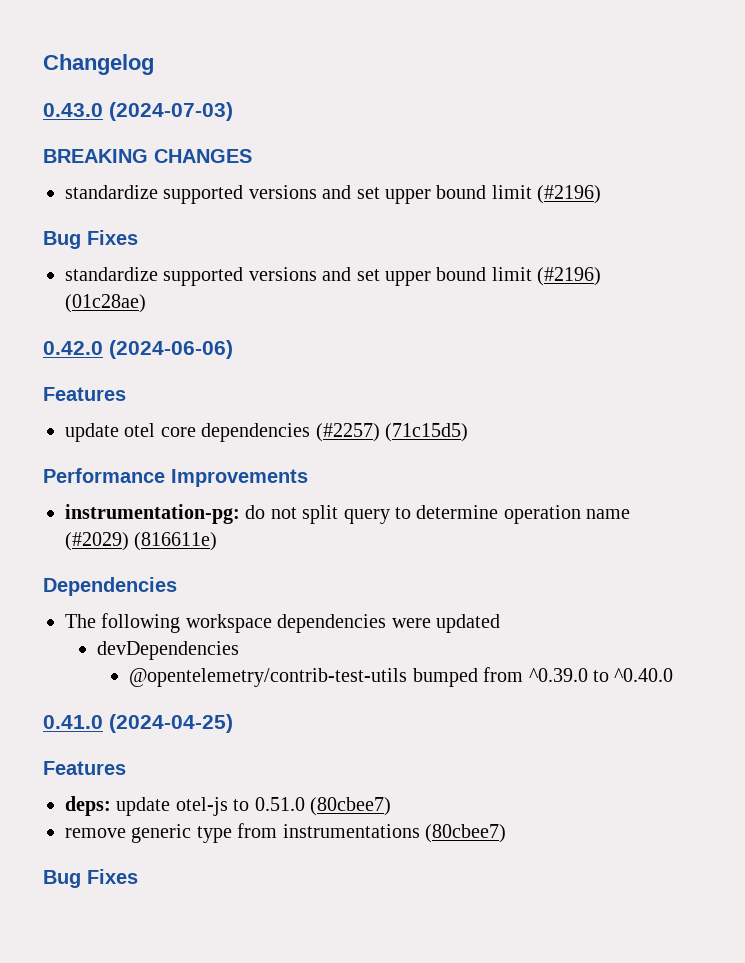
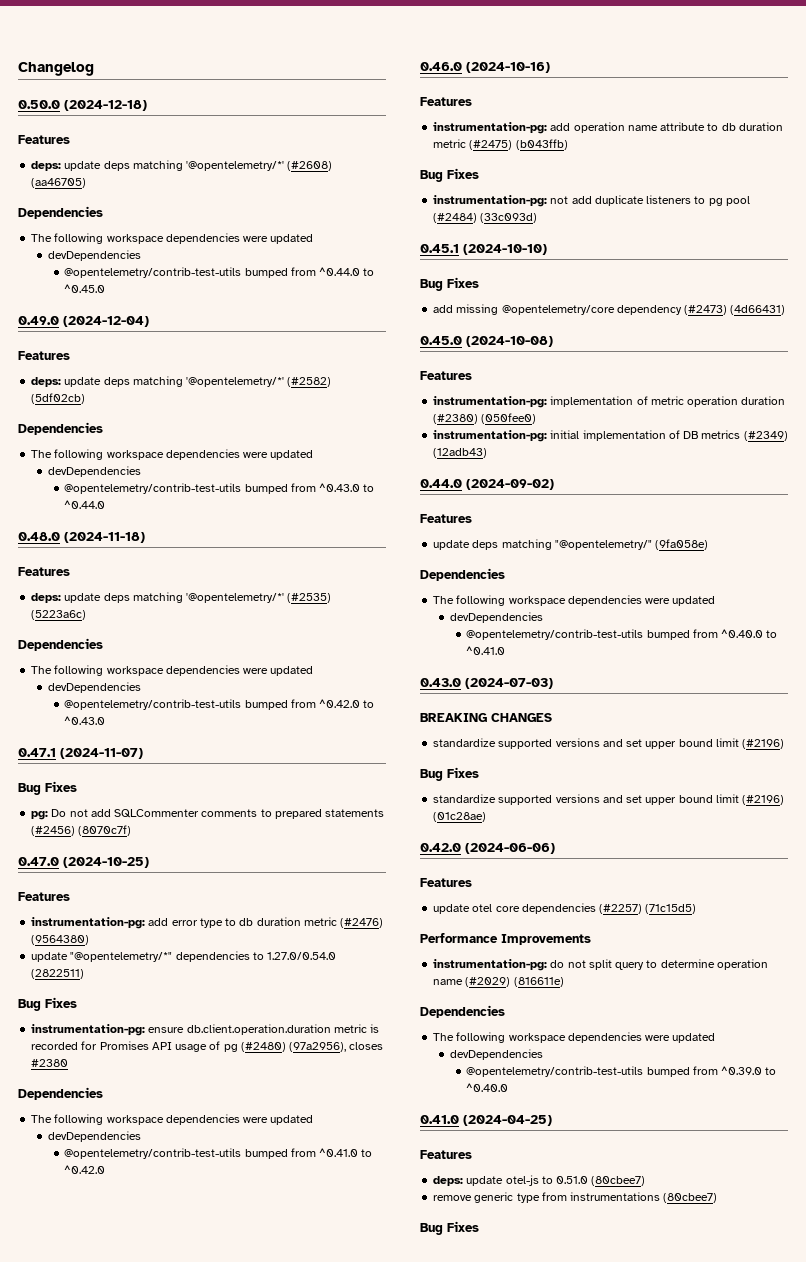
(154, 64) none -> [18,100,147,111] [18,135,70,144] [31,160,333,171] [31,178,87,188] [18,206,103,219] [31,233,314,244] [47,250,141,261] [64,267,375,278] [64,284,106,293] [18,316,149,327] [18,351,70,360] [31,376,332,387] [31,393,86,404] [18,422,103,435] [31,449,314,460] [47,466,141,477] [64,483,375,494] [64,500,106,509] [18,532,145,543] [18,567,70,576] [31,592,332,603] [31,610,87,620] [18,638,103,651] [31,665,314,676] [47,682,141,693] [64,699,375,710] [64,716,106,725] [18,748,143,759] [18,781,77,795] [31,809,385,820] [31,825,132,836] [18,857,149,868] [18,892,70,901] [31,917,384,929] [31,935,90,945] [31,951,337,962] [31,969,85,979] [18,997,77,1011] [31,1024,380,1036] [31,1041,384,1052] [31,1059,69,1067] [18,1087,103,1100] [31,1114,314,1125] [47,1131,141,1142] [64,1148,373,1159] [64,1165,106,1174] [420,62,550,73] [420,97,472,106] [433,122,783,134] [433,139,568,150] [420,168,479,182] [433,195,750,207] [433,213,538,223] [420,244,547,255] [420,277,479,291] [433,304,786,315] [420,336,553,347] [420,371,472,380] [433,396,786,408] [433,413,537,424] [433,430,788,442] [433,448,488,458] [420,479,554,490] [420,514,472,523] [433,539,709,550] [420,568,505,581] [433,595,716,606] [449,612,543,623] [466,629,778,640] [466,646,506,655] // 0.50.0 (2024-12-18) // Features // deps: update deps matching '@opentelemetry/*' (#2608) (aa46705) // Dependencies // The following workspace dependencies were updated // devDependencies // @opentelemetry/contrib-test-utils bumped from ^0.44.0 to ^0.45.0 // 0.49.0 (2024-12-04) // Features // deps: update deps matching '@opentelemetry/*' (#2582) (5df02cb) // Dependencies // The following workspace dependencies were updated // devDependencies // @opentelemetry/contrib-test-utils bumped from ^0.43.0 to ^0.44.0 // 0.48.0 (2024-11-18) // Features // deps: update deps matching '@opentelemetry/*' (#2535) (5223a6c) // Dependencies // The following workspace dependencies were updated // devDependencies // @opentelemetry/contrib-test-utils bumped from ^0.42.0 to ^0.43.0 // 0.47.1 (2024-11-07) // Bug Fixes // pg: Do not add SQLCommenter comments to prepared statements (#2456) (8070c7f) // 0.47.0 (2024-10-25) // Features // instrumentation-pg: add error type to db duration metric (#2476) (9564380) // update "@opentelemetry/*" dependencies to 1.27.0/0.54.0 (2822511) // Bug Fixes // instrumentation-pg: ensure db.client.operation.duration metric is recorded for Promises API usage of pg (#2480) (97a2956), closes #2380 // Dependencies // The following workspace dependencies were updated // devDependencies // @opentelemetry/contrib-test-utils bumped from ^0.41.0 to ^0.42.0 // 0.46.0 (2024-10-16) // Features // instrumentation-pg: add operation name attribute to db duration metric (#2475) (b043ffb) // Bug Fixes // instrumentation-pg: not add duplicate listeners to pg pool (#2484) (33c093d) // 0.45.1 (2024-10-10) // Bug Fixes // add missing @opentelemetry/core dependency (#2473) (4d66431) // 0.45.0 (2024-10-08) // Features // instrumentation-pg: implementation of metric operation duration (#2380) (050fee0) // instrumentation-pg: initial implementation of DB metrics (#2349) (12adb43) // 0.44.0 (2024-09-02) // Features // update deps matching "@opentelemetry/" (9fa058e) // Dependencies // The following workspace dependencies were updated // devDependencies // @opentelemetry/contrib-test-utils bumped from ^0.40.0 to ^0.41.0

